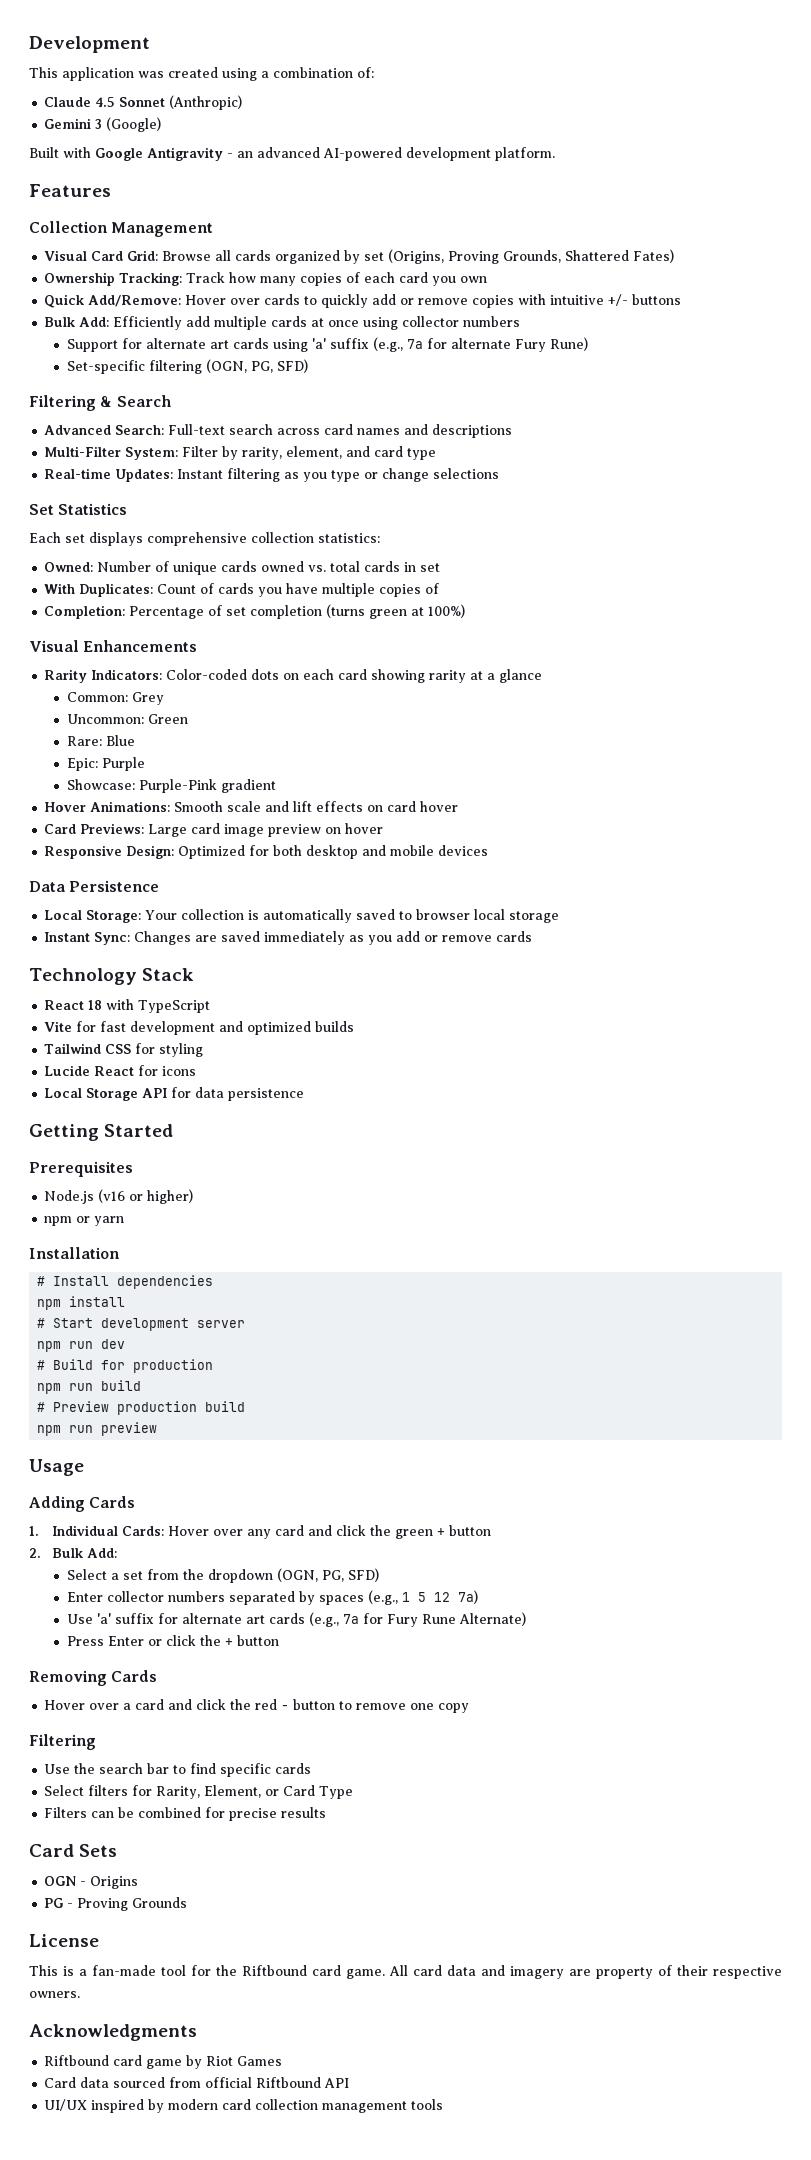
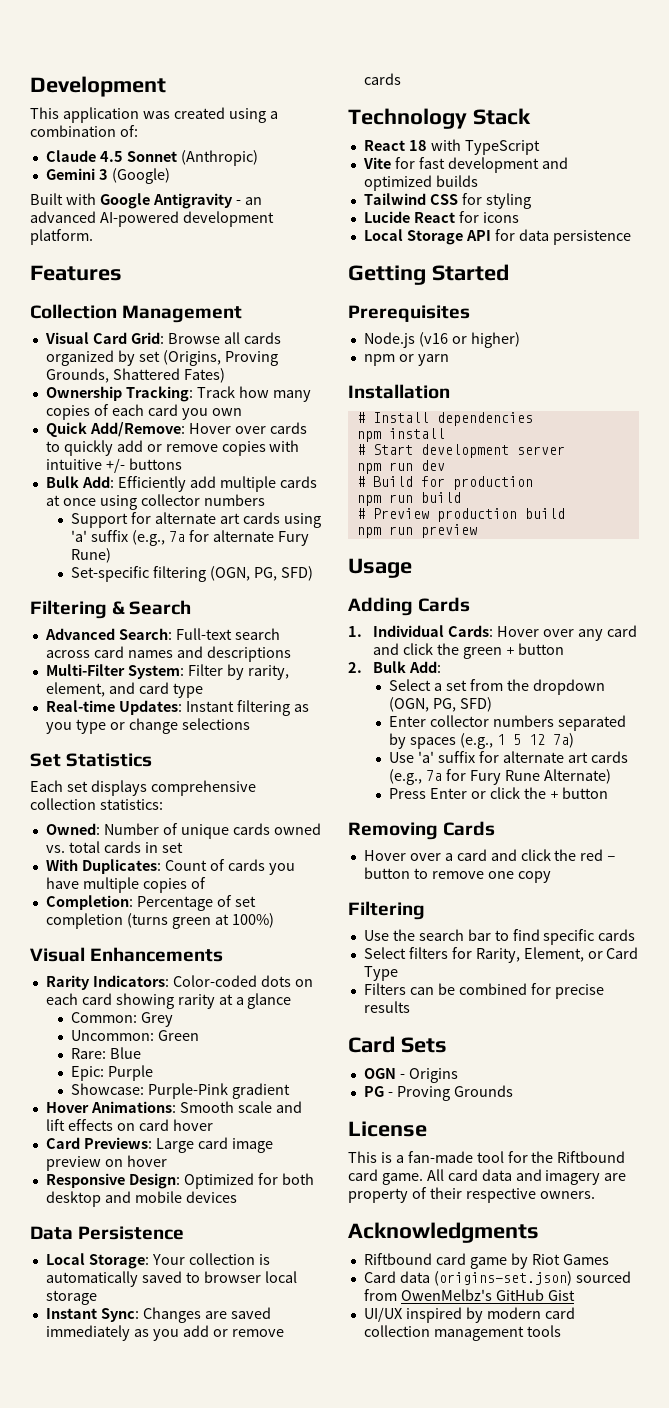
(110, 2082) none -> [433,1271,572,1286] (origins-set.json)
[205,2077,350,2088] official Riftbound API -> [400,1289,575,1301] OwenMelbz's GitHub Gist

